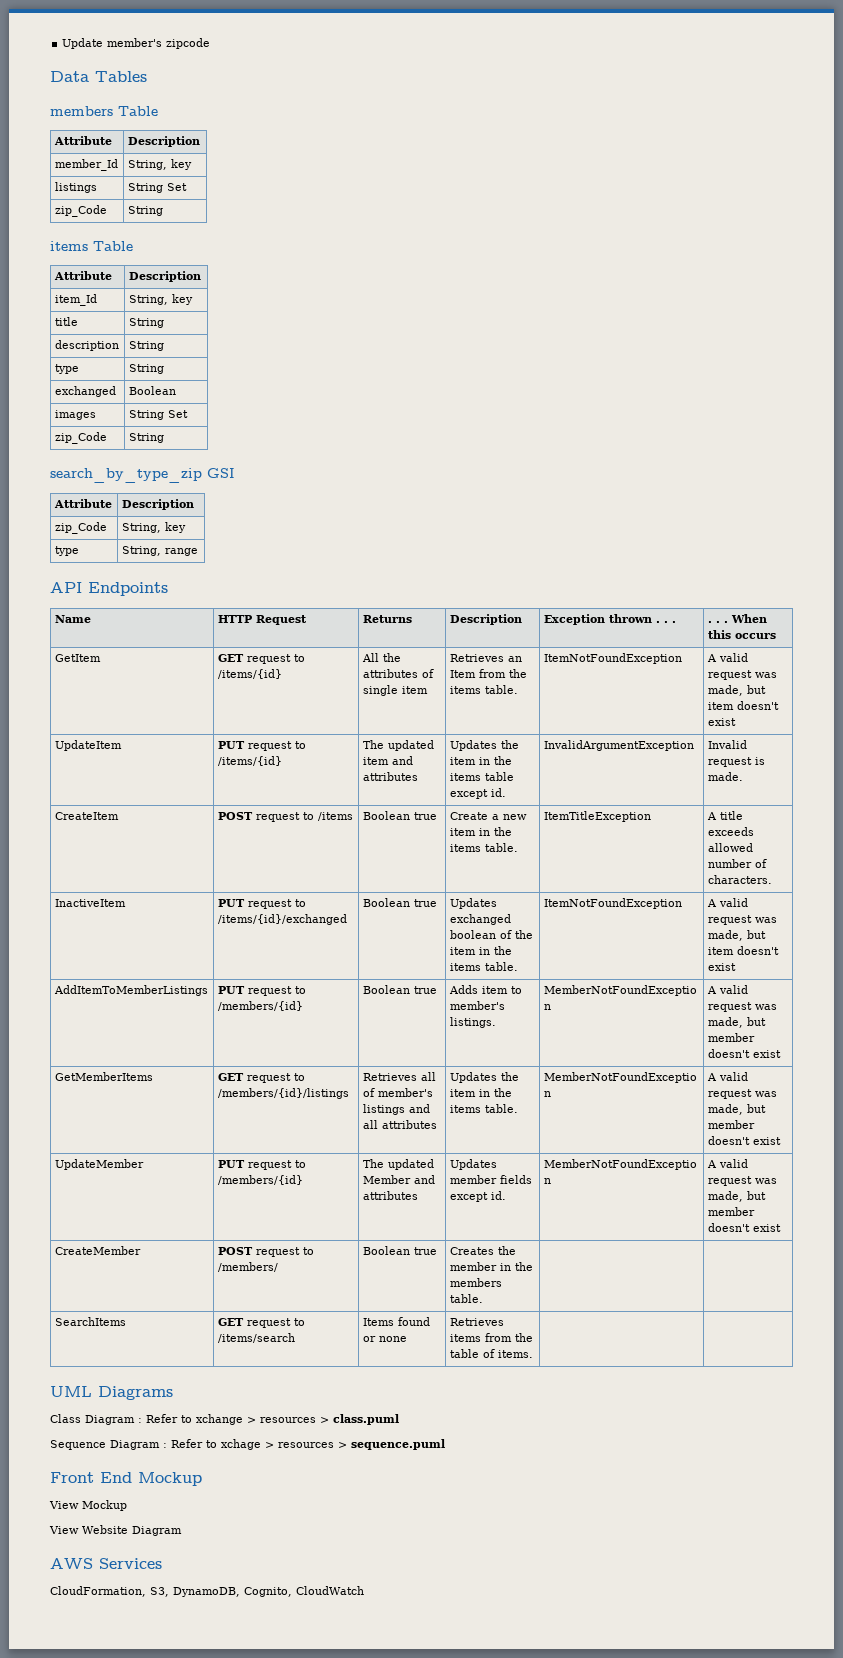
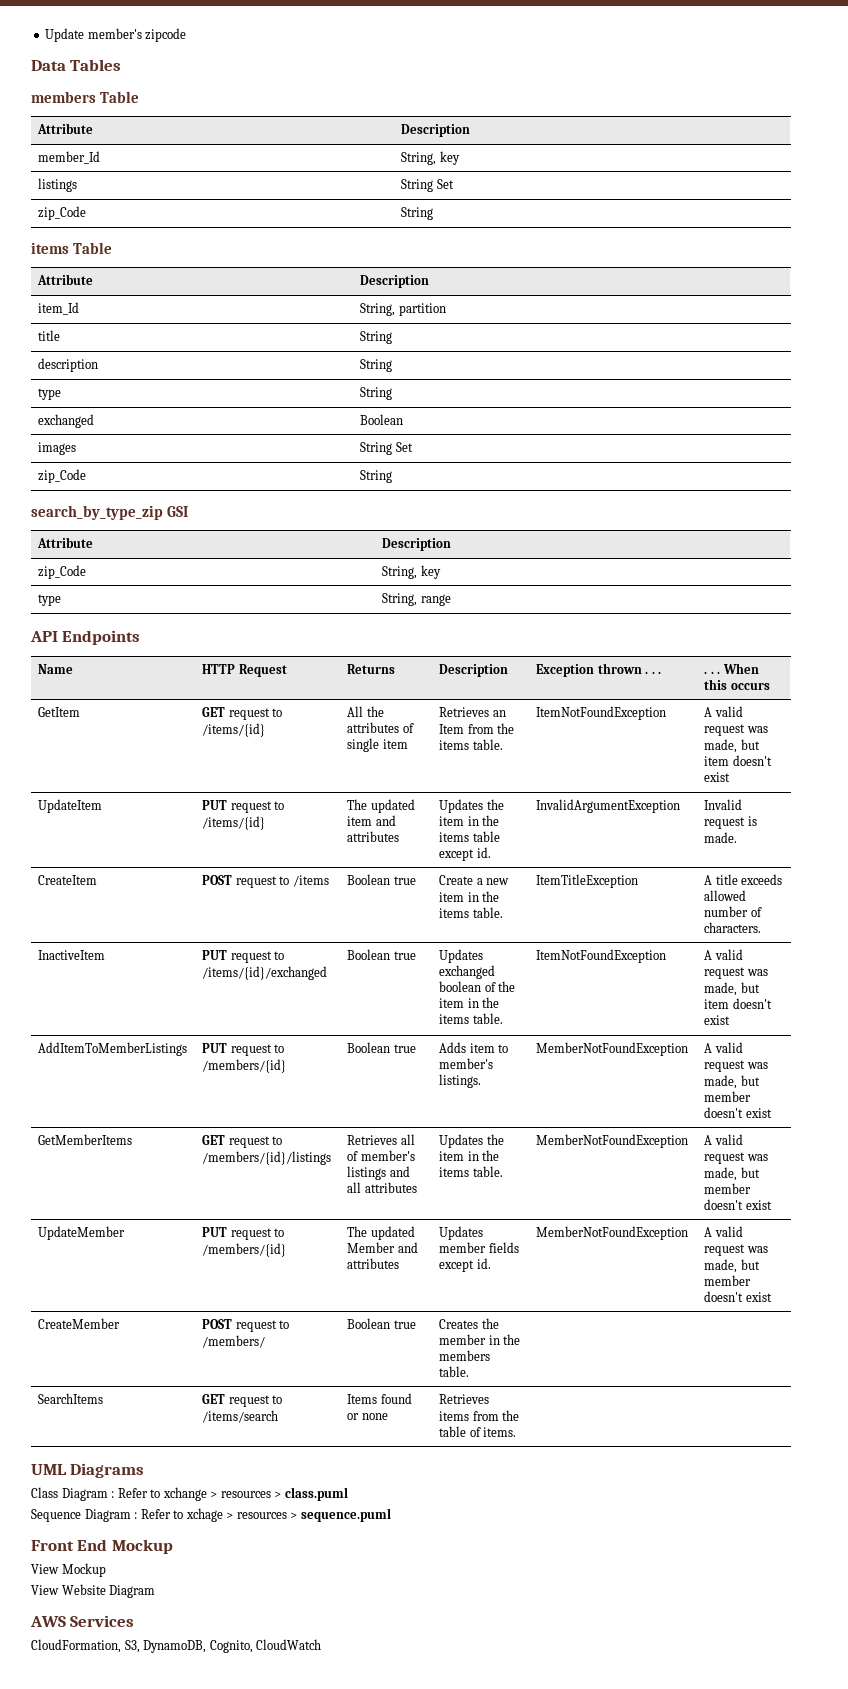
[171,294,193,305] key -> [398,303,446,316] partition

